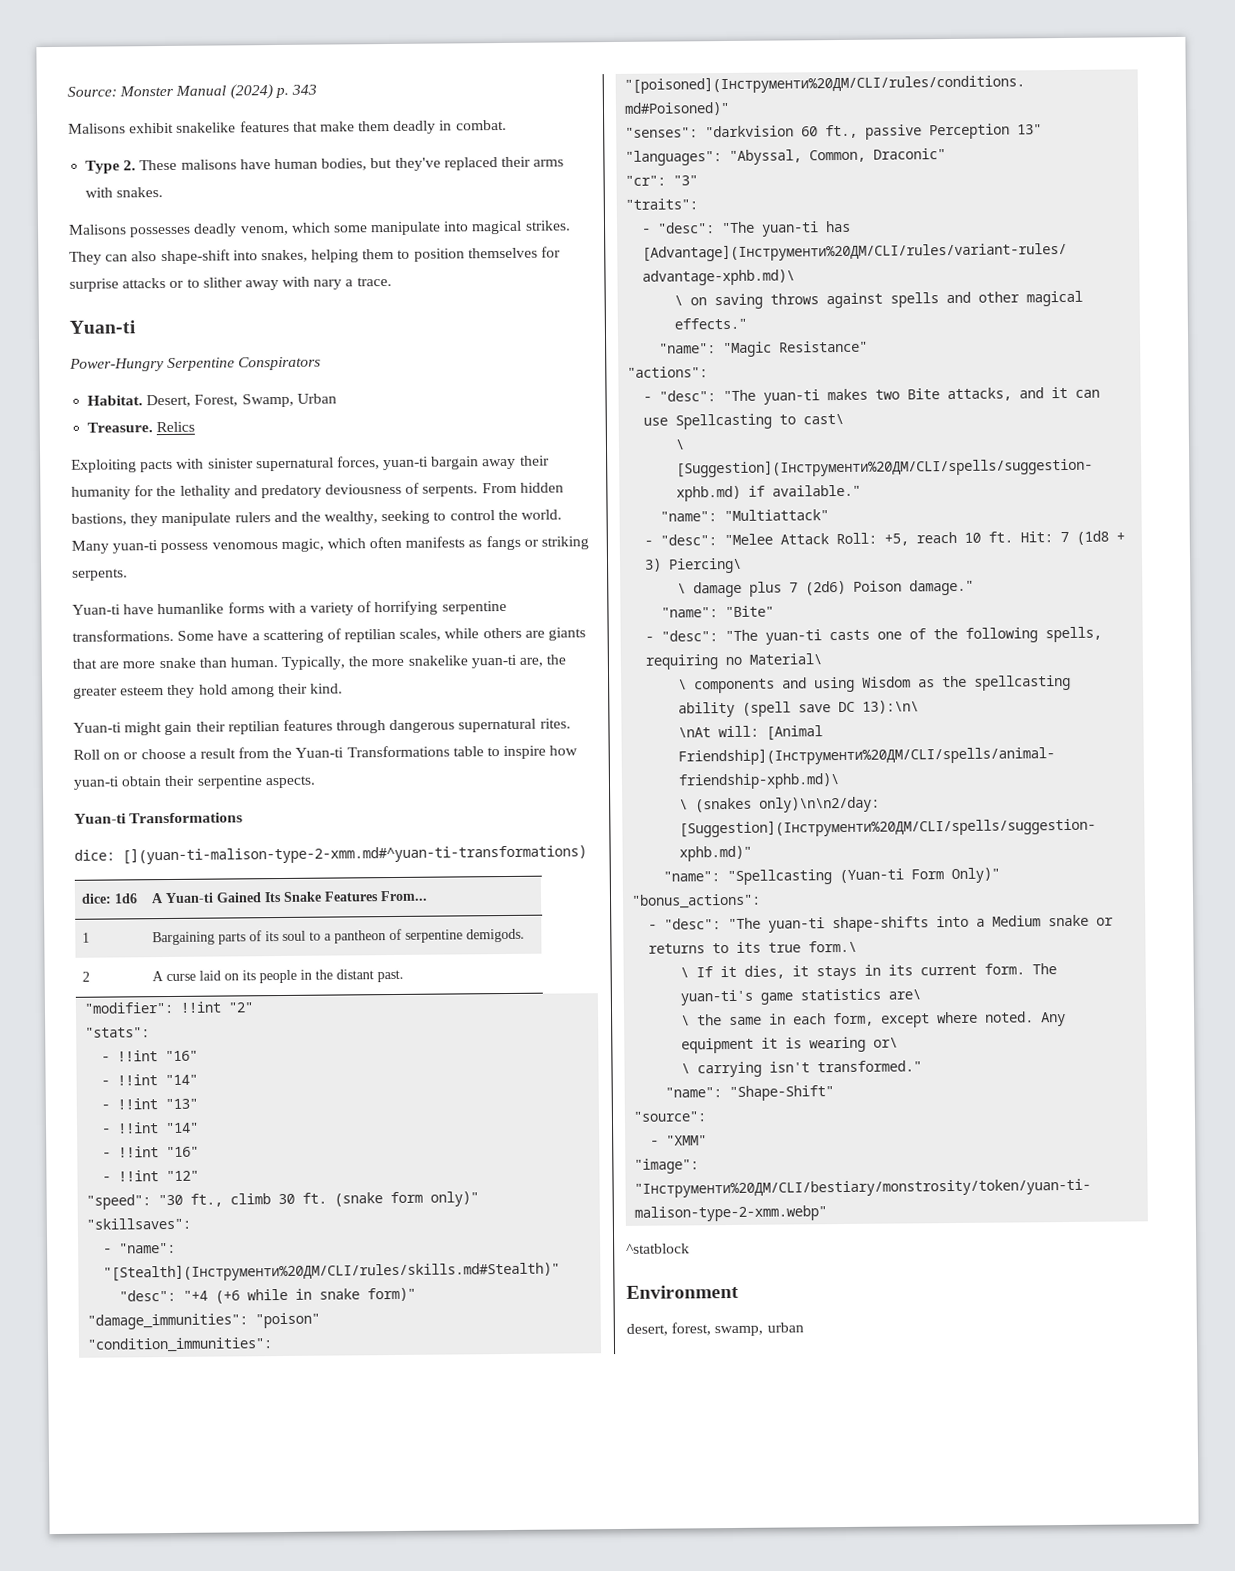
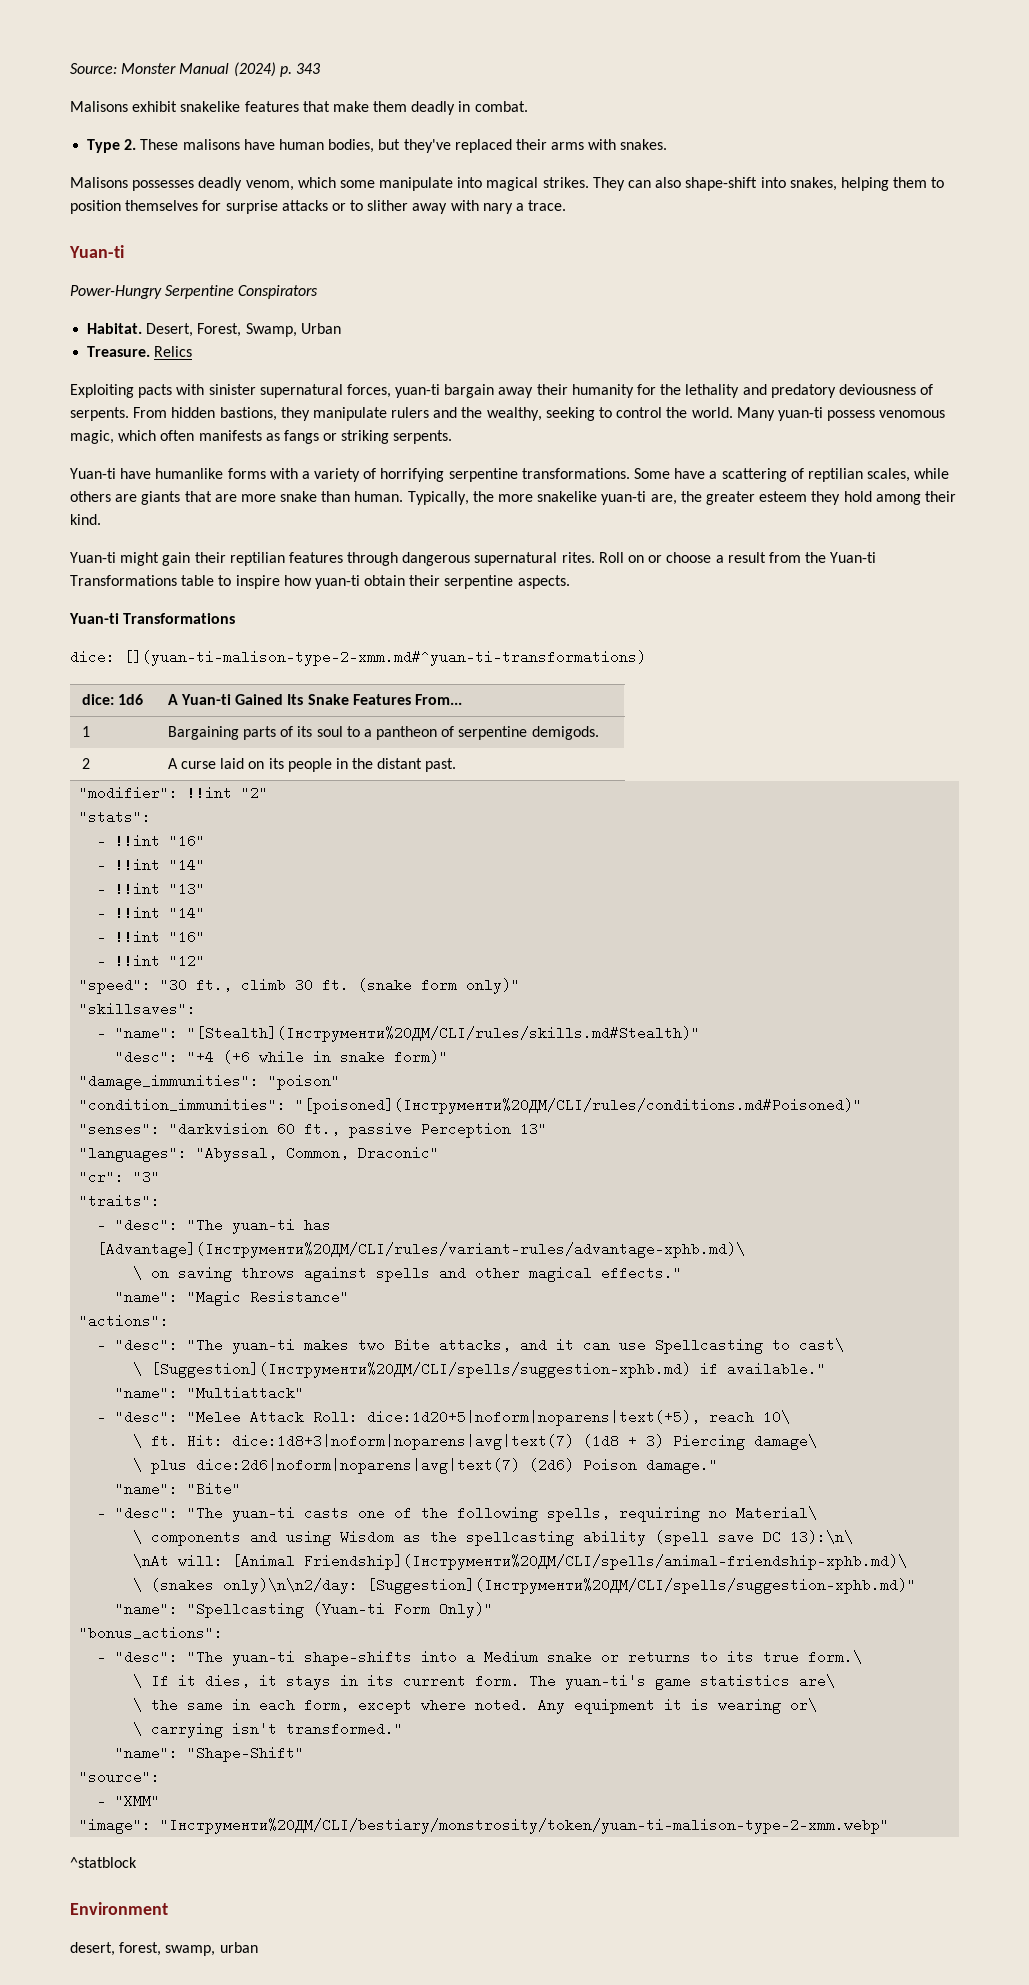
[884,531,982,546] +5, reach 10 -> [367,1410,791,1426] [133,1434,143,1448] dice:1d20+5|noform|noparens|text(+5), reach 10\ // \
[1060,531,1070,543] 7 -> [232,1434,575,1450] dice:1d8+3|noform|noparens|avg|text(7)
[668,557,743,574] [677,581,799,598] Piercing\ // \ damage plus 7 -> [673,1434,818,1450] [133,1458,521,1474] Piercing damage\ // \ plus dice:2d6|noform|noparens|avg|text(7)

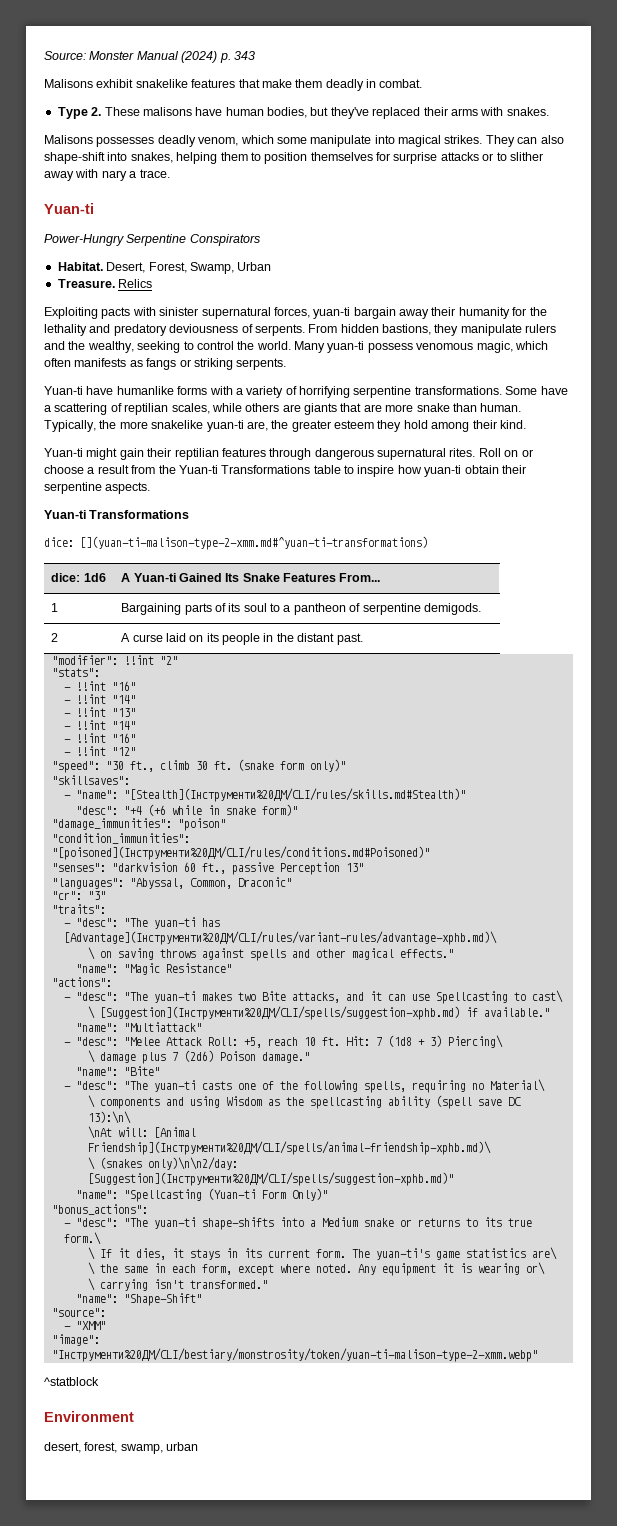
[367,1410,791,1426] [133,1434,143,1448] dice:1d20+5|noform|noparens|text(+5), reach 10\ // \ -> [243,1037,316,1048] +5, reach 10
[232,1434,575,1450] dice:1d8+3|noform|noparens|avg|text(7) -> [375,1037,382,1046] 7
[673,1434,818,1450] [133,1458,521,1474] Piercing damage\ // \ plus dice:2d6|noform|noparens|avg|text(7) -> [447,1035,503,1048] [87,1050,178,1064] Piercing\ // \ damage plus 7

